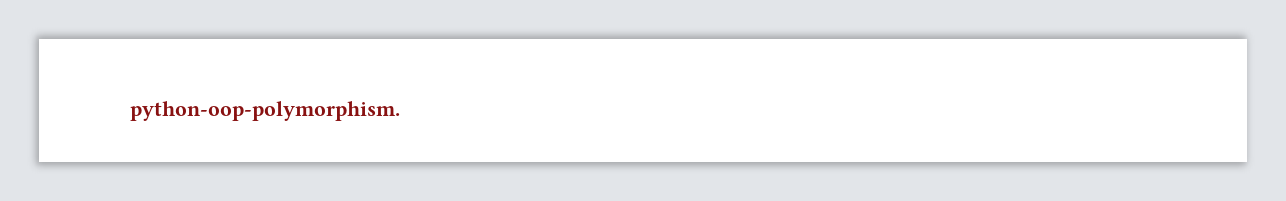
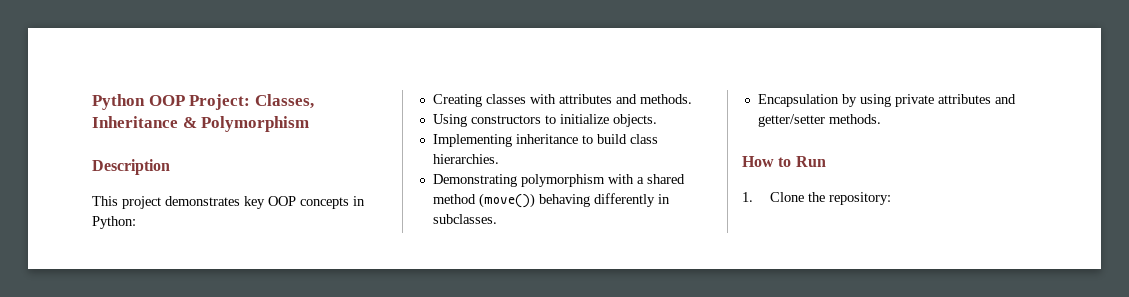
[130,101,400,121] python-oop-polymorphism. -> [92,94,314,110] [92,116,310,132] [92,159,170,175] [92,196,365,209] [92,216,136,229] [432,94,692,107] [432,114,657,127] [432,134,658,147] [432,154,499,164] [432,174,685,187] [432,193,670,208] [432,214,497,224] [757,94,1016,107] [757,114,881,127] [742,156,826,167] [742,192,892,205] Python OOP Project: Classes, Inheritance & Polymorphism // Description // This project demonstrates key OOP concepts in Python: // Creating classes with attributes and methods. // Using constructors to initialize objects. // Implementing inheritance to build class hierarchies. // Demonstrating polymorphism with a shared method (move()) behaving differently in subclasses. // Encapsulation by using private attributes and getter/setter methods. // How to Run // 1. Clone the repository:

